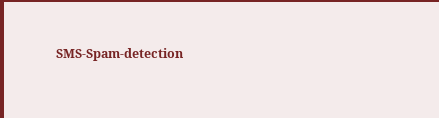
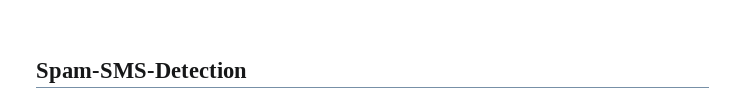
[56,48,184,61] SMS-Spam-detection -> [36,62,247,83] Spam-SMS-Detection

